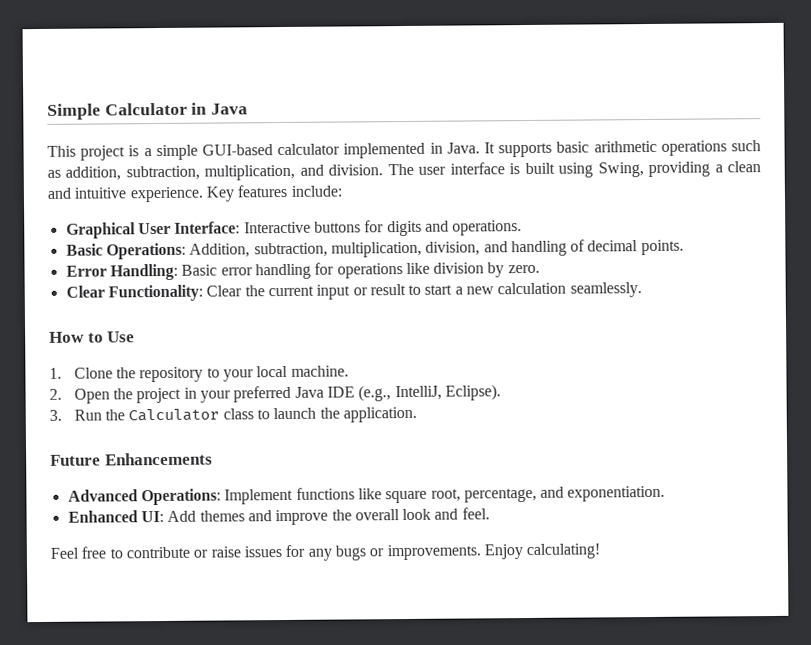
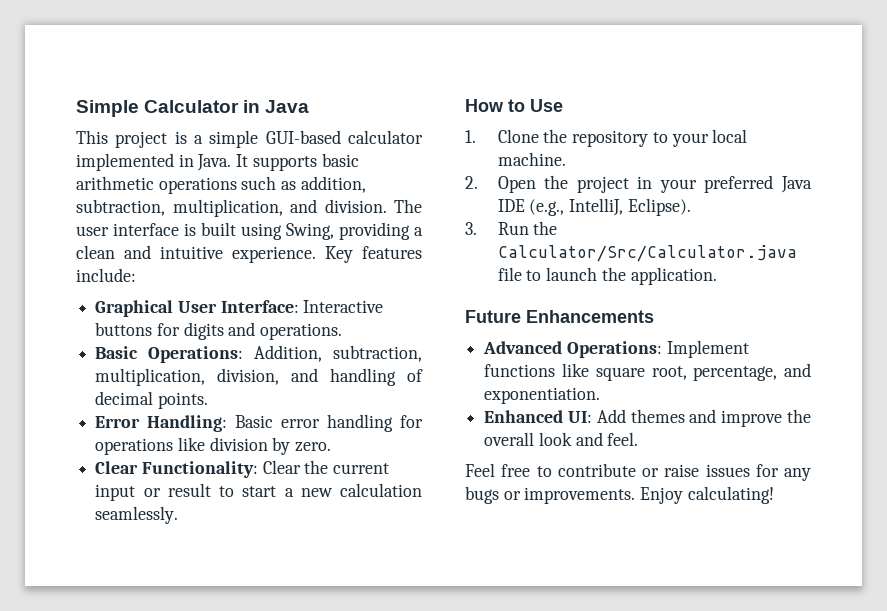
[128,408,254,422] Calculator class -> [497,245,797,262] [497,267,522,281] Calculator/Src/Calculator.java file

